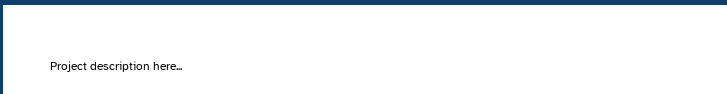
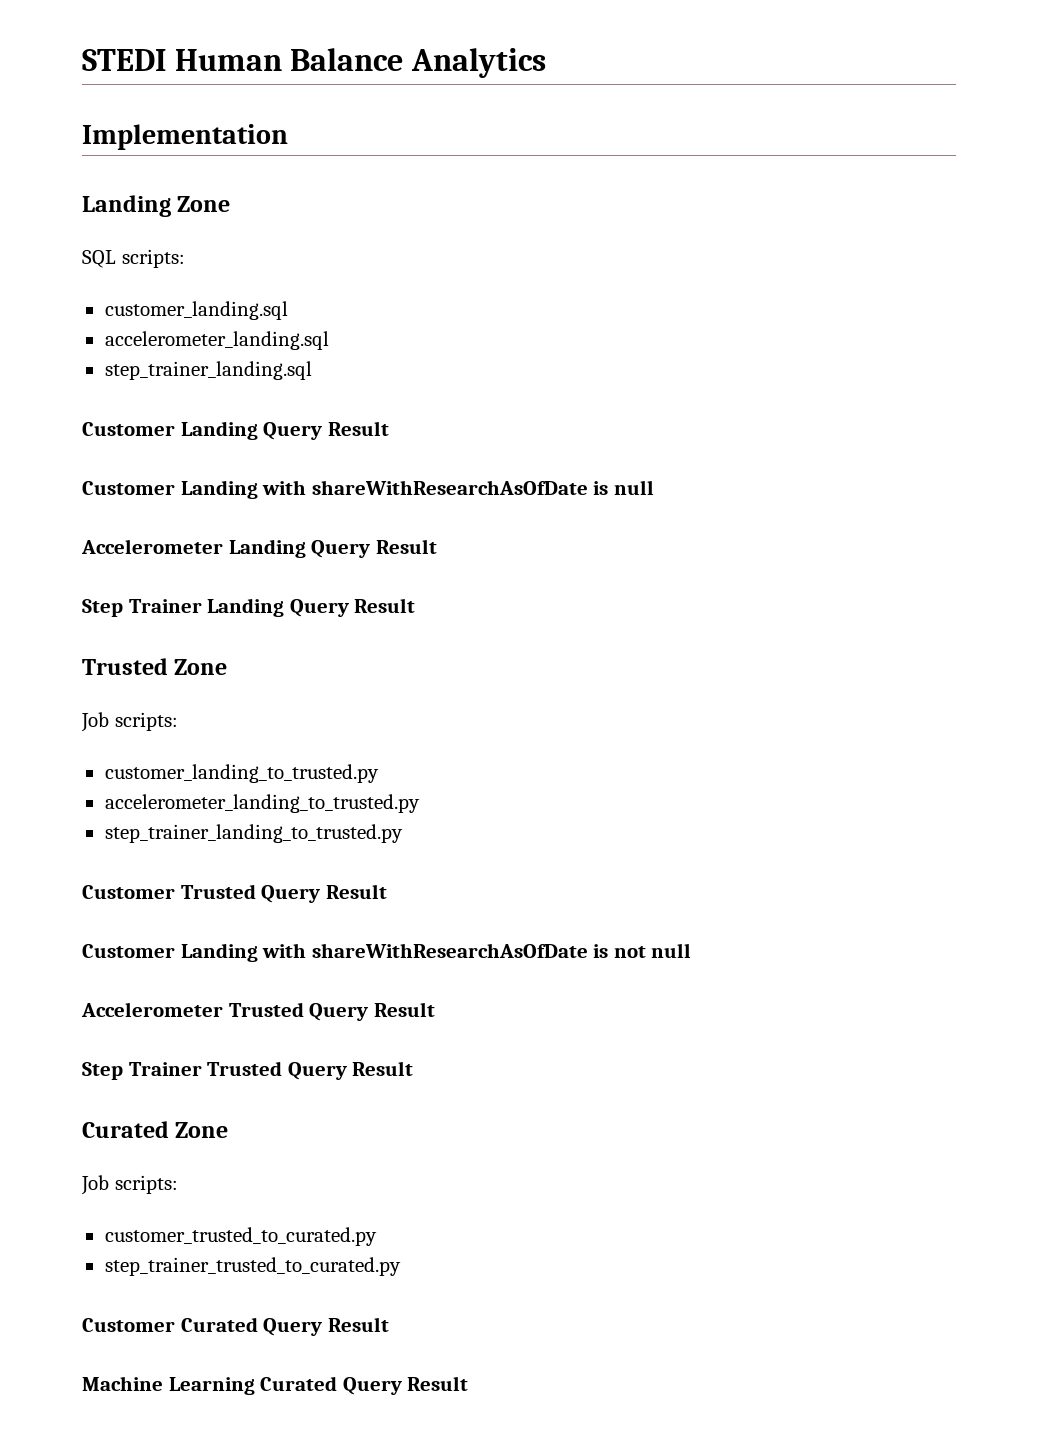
[50,61,183,72] Project description here... -> [82,48,546,78] [82,124,288,150] [82,195,231,217] [82,249,185,268] [104,301,288,320] [104,331,329,350] [104,361,312,380] [82,421,389,440] [82,480,654,499] [81,539,437,558] [82,598,416,617] [82,658,228,675] [81,712,178,732] [104,764,379,783] [104,794,420,813] [104,824,403,843] [82,884,387,903] [82,943,692,962] [81,1002,435,1021] [82,1061,414,1080] [82,1121,229,1138] [81,1175,178,1195] [104,1227,377,1246] [104,1257,401,1276] [82,1317,389,1336] [82,1376,469,1395] STEDI Human Balance Analytics // Implementation // Landing Zone // SQL scripts: // customer_landing.sql // accelerometer_landing.sql // step_trainer_landing.sql // Customer Landing Query Result // Customer Landing with shareWithResearchAsOfDate is null // Accelerometer Landing Query Result // Step Trainer Landing Query Result // Trusted Zone // Job scripts: // customer_landing_to_trusted.py // accelerometer_landing_to_trusted.py // step_trainer_landing_to_trusted.py // Customer Trusted Query Result // Customer Landing with shareWithResearchAsOfDate is not null // Accelerometer Trusted Query Result // Step Trainer Trusted Query Result // Curated Zone // Job scripts: // customer_trusted_to_curated.py // step_trainer_trusted_to_curated.py // Customer Curated Query Result // Machine Learning Curated Query Result

